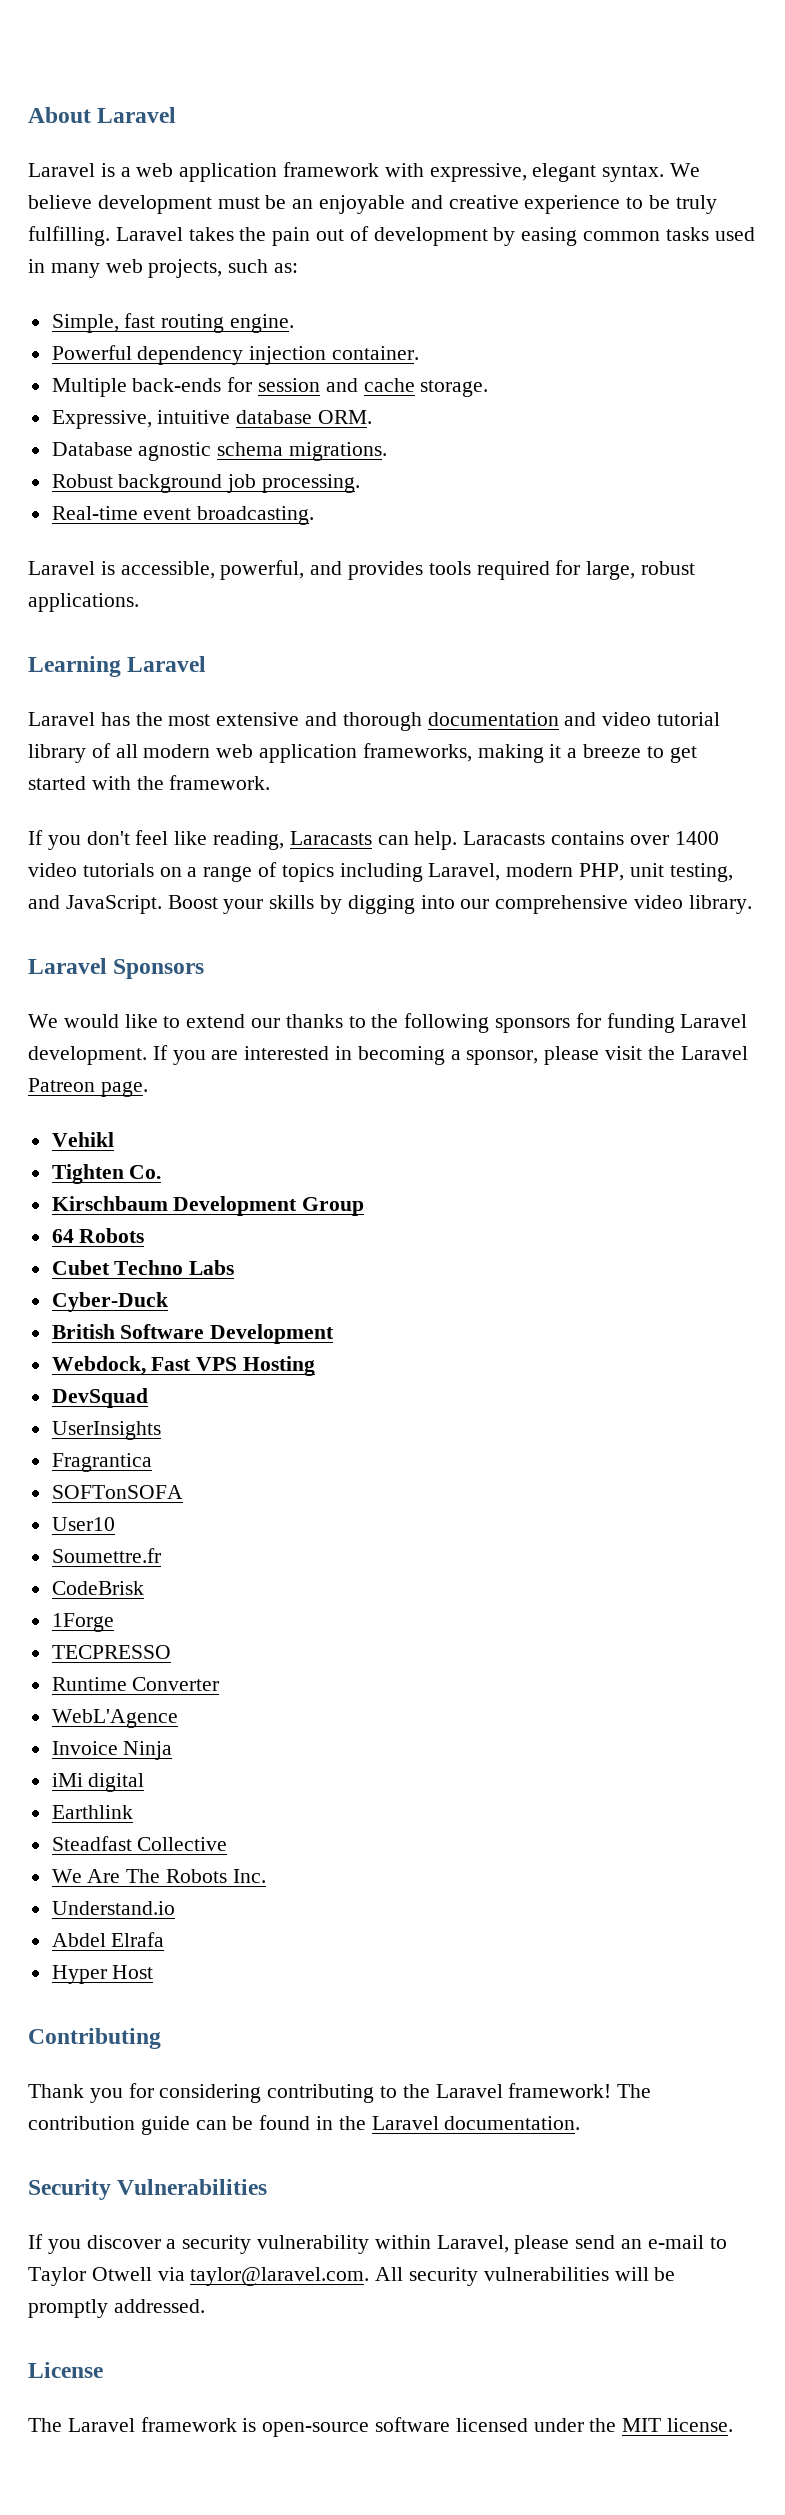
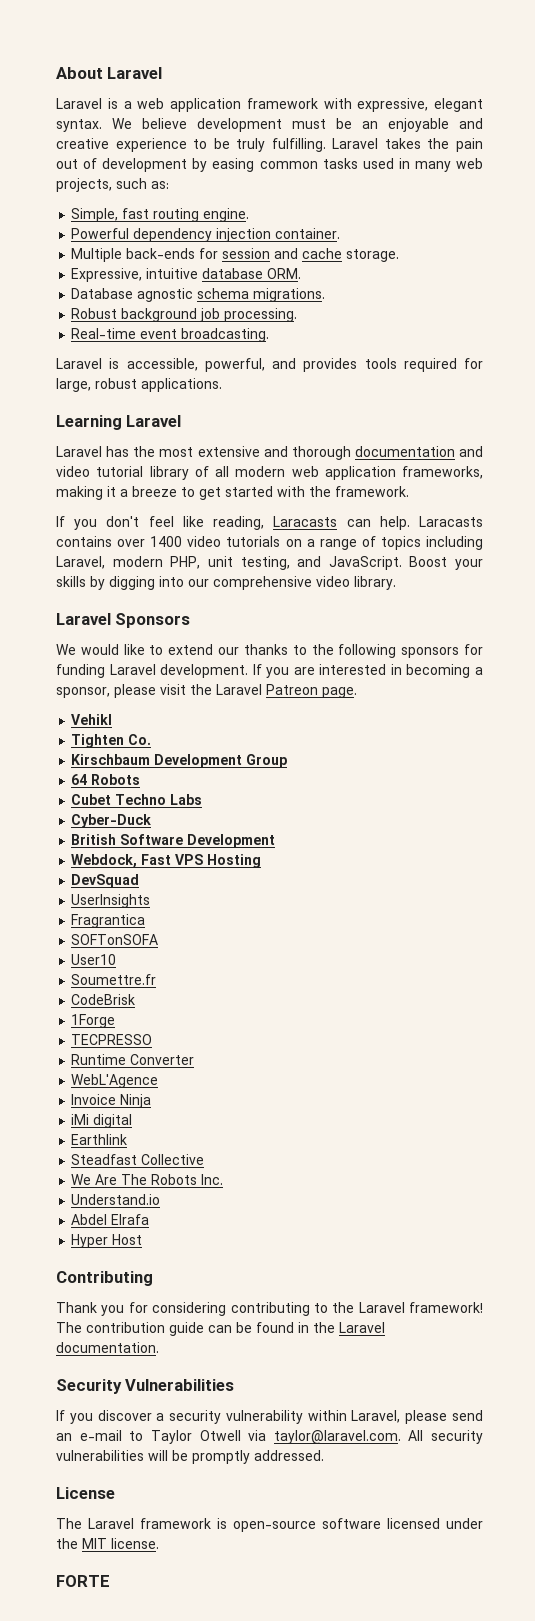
(734, 2425) none -> [56,1575,110,1587] // FORTE

